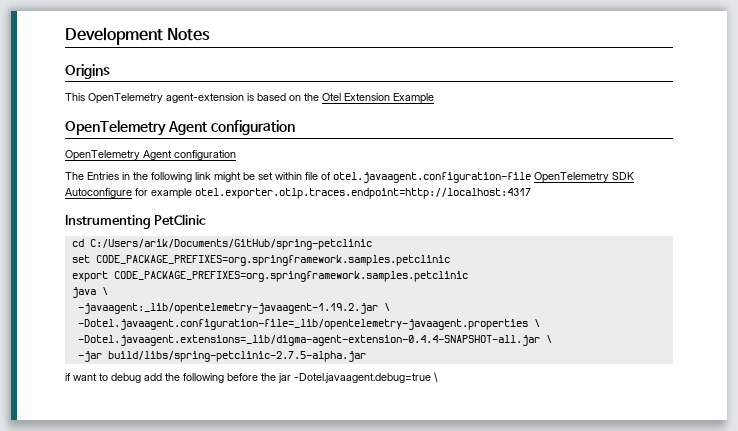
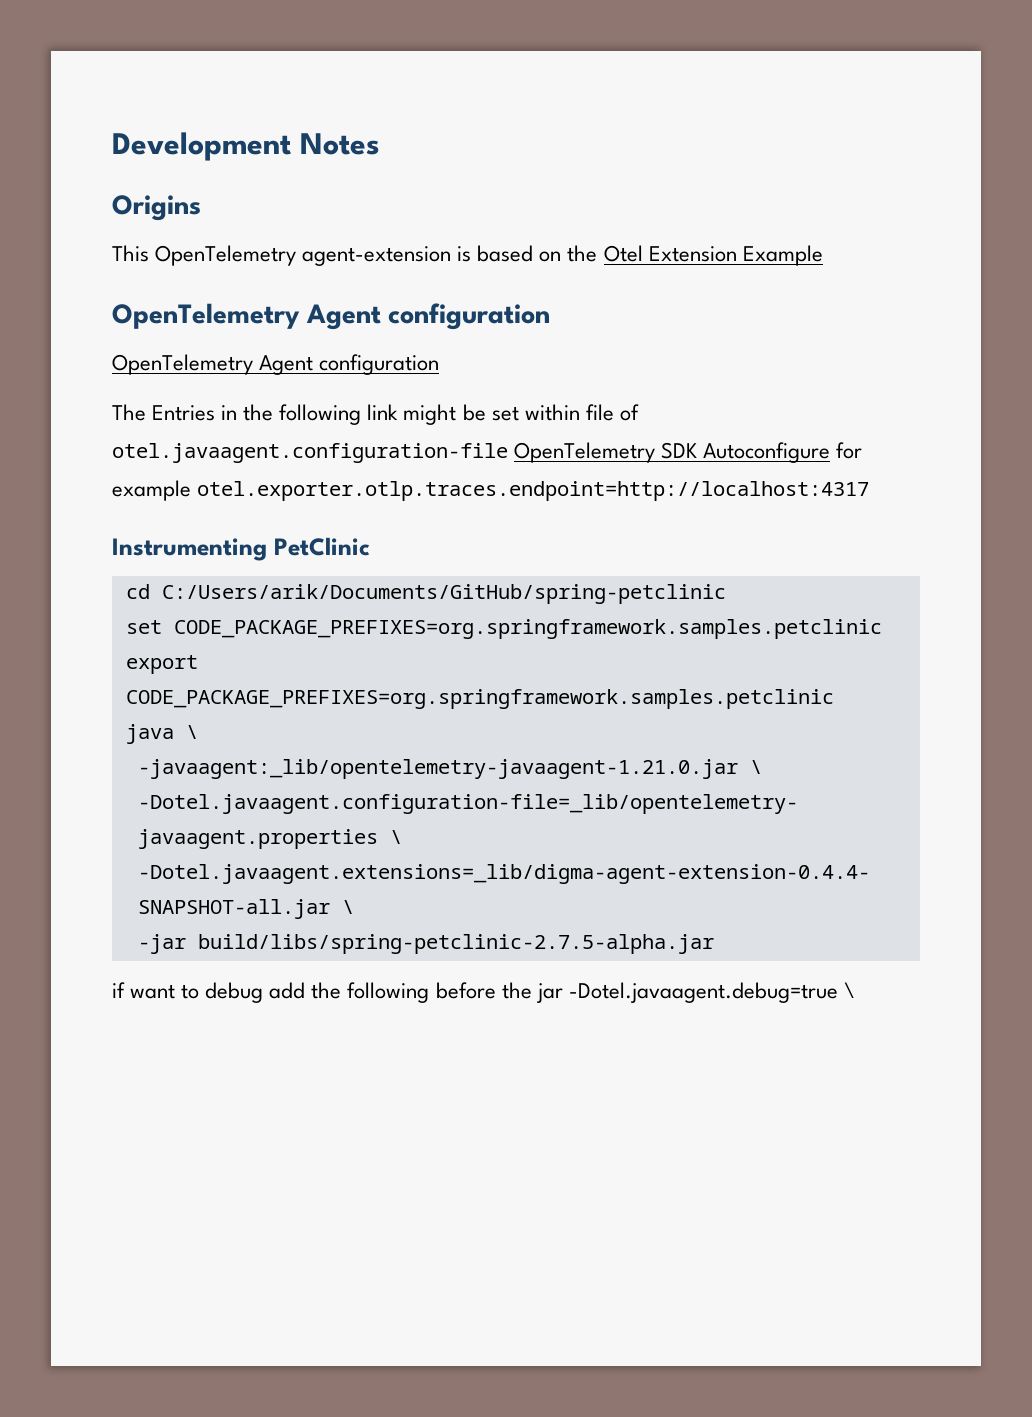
[77,303,378,314] -javaagent:_lib/opentelemetry-javaagent-1.19.2.jar -> [137,759,738,779] -javaagent:_lib/opentelemetry-javaagent-1.21.0.jar

